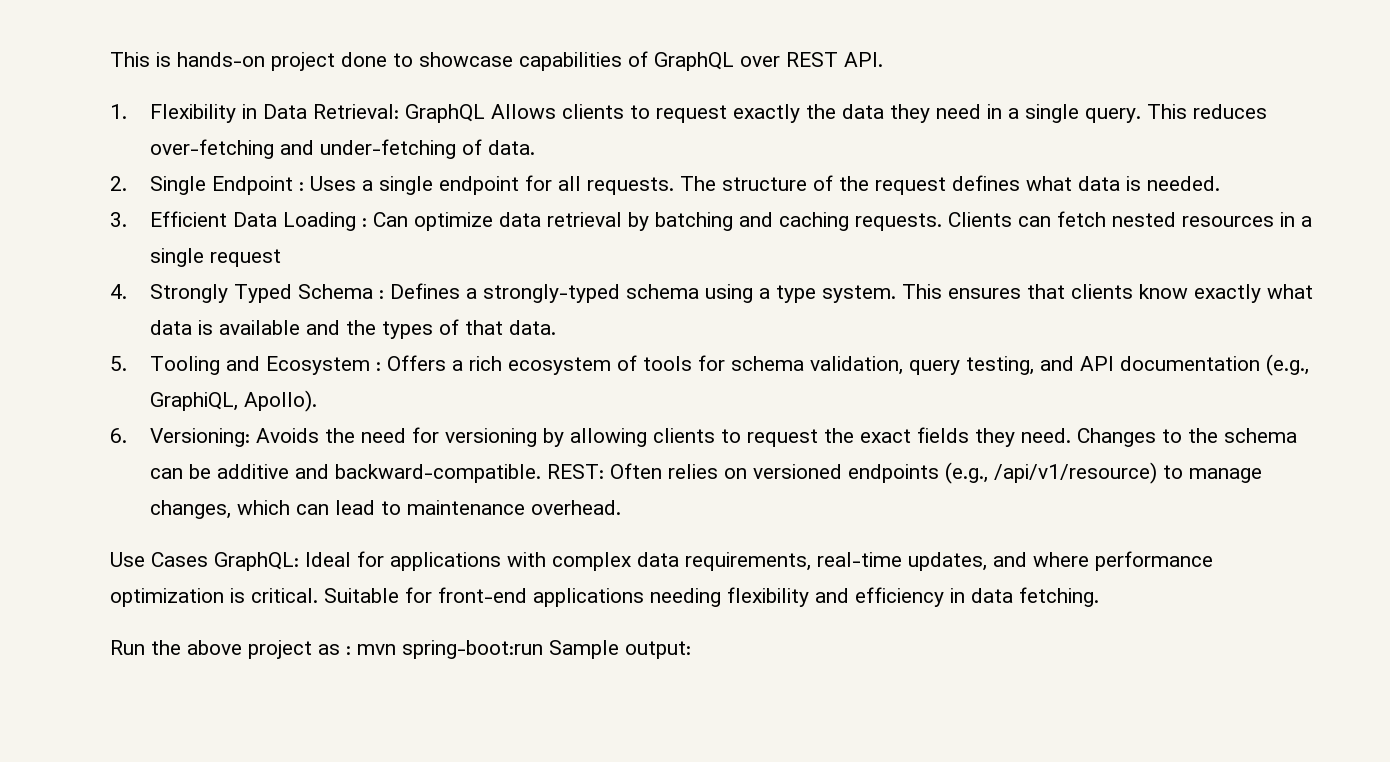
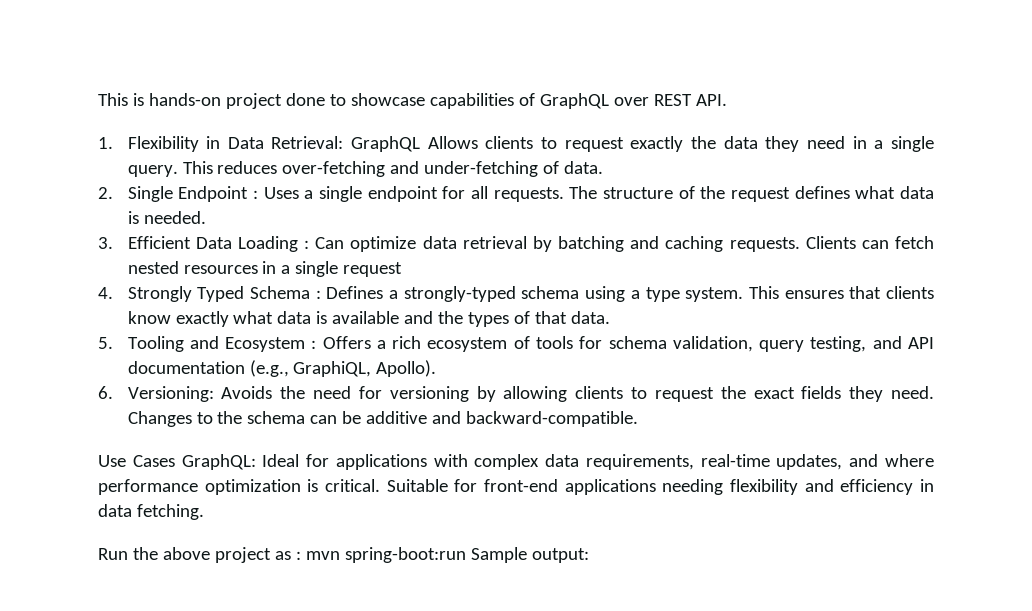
[547,462,1263,484] [150,500,622,519] REST: Often relies on versioned endpoints (e.g., /api/v1/resource) to manage changes, which can lead to maintenance overhead. -> (639, 419) none

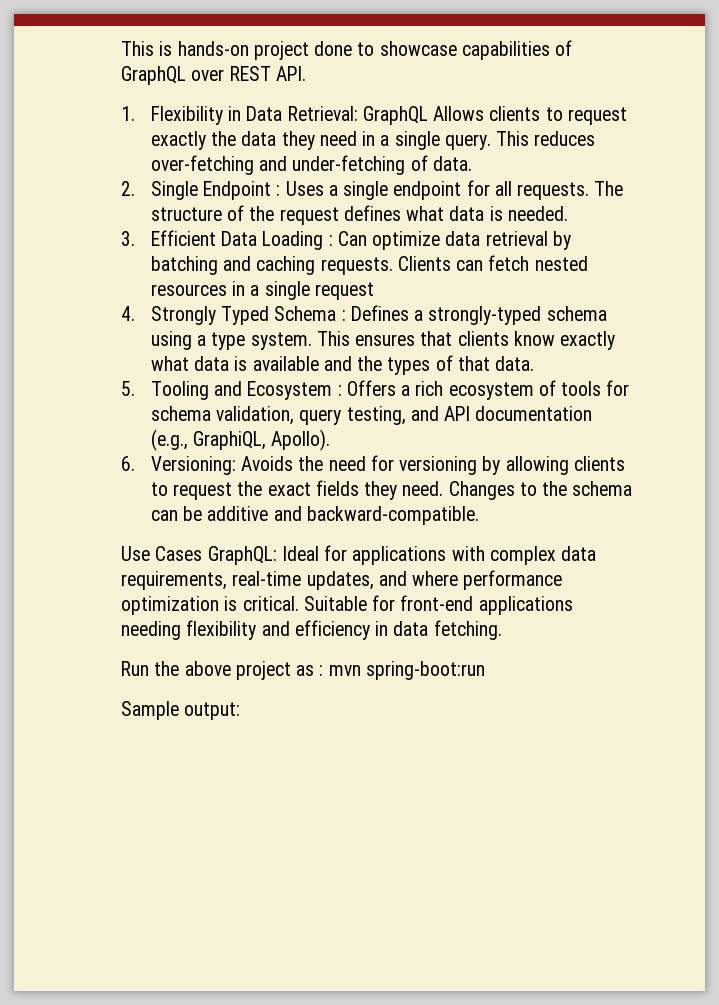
(466, 555) none -> (485, 670) //

